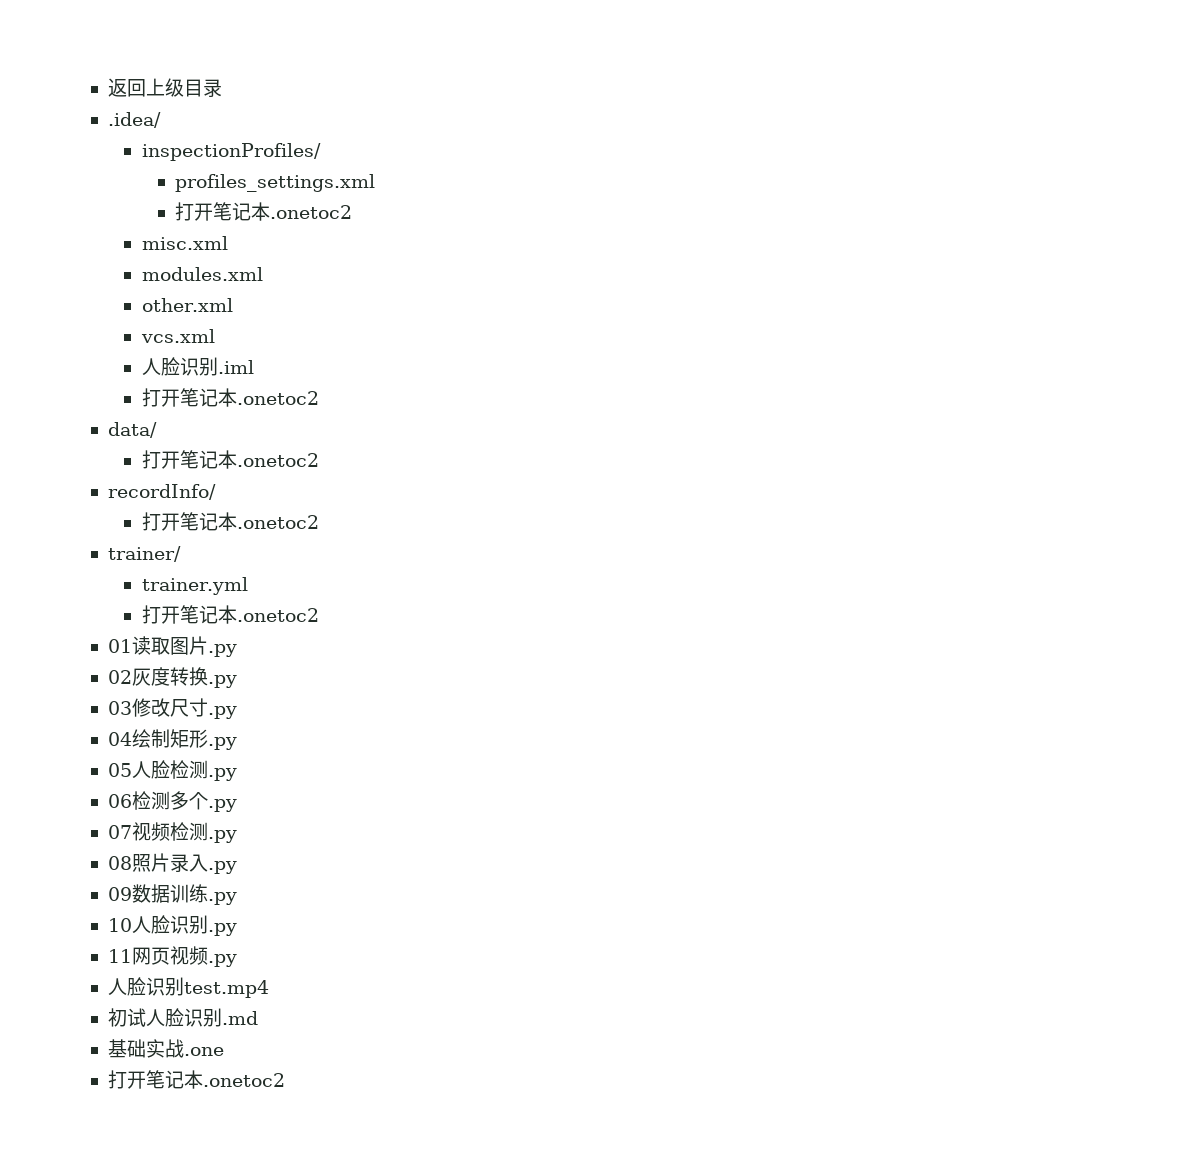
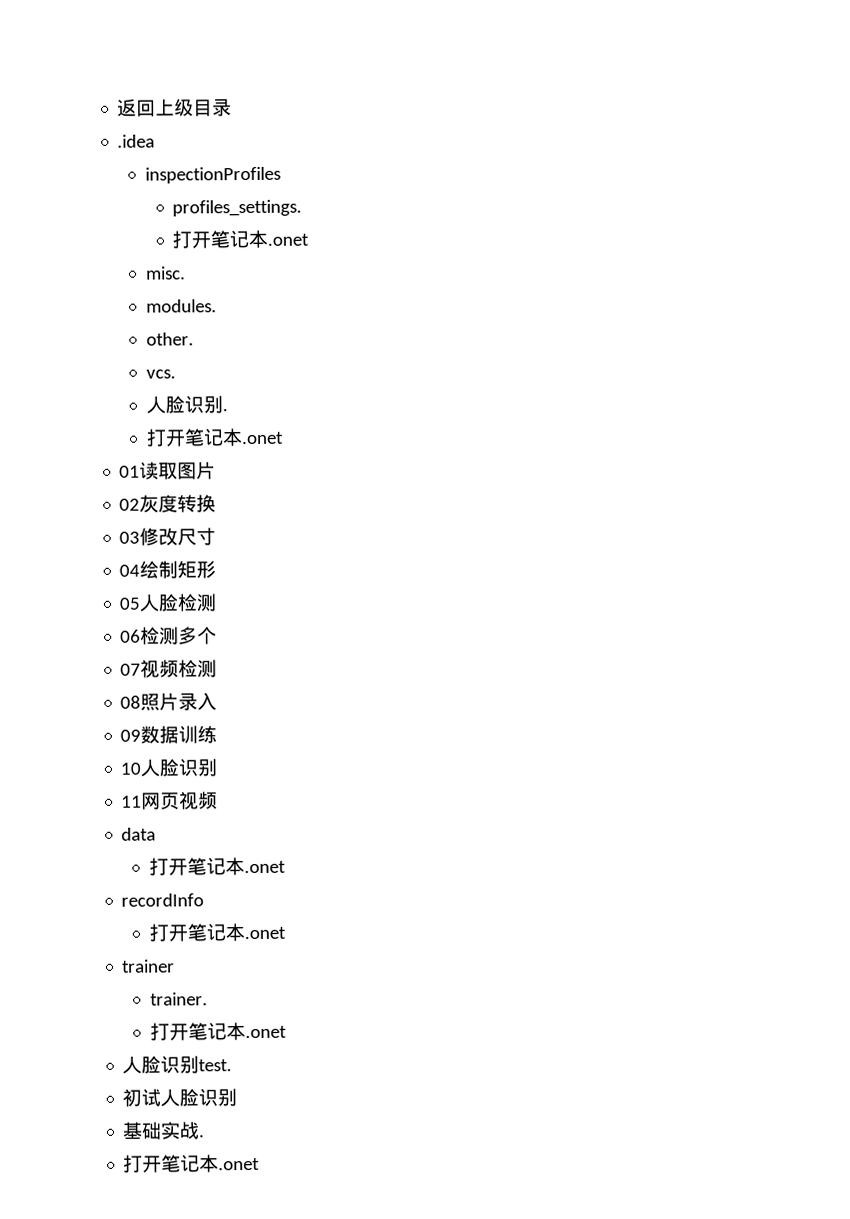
[107,112,161,128] [141,143,321,161] [175,174,376,192] [175,202,353,221] [141,236,228,250] [141,267,263,281] [141,298,234,312] [140,329,215,343] [141,357,254,376] [141,388,319,407] [107,422,157,438] [141,450,319,469] [107,484,216,500] [141,512,319,531] [107,546,181,562] [141,577,249,595] [141,605,319,624] [107,636,237,657] [107,667,237,688] [107,698,237,719] [107,729,237,750] [107,760,237,781] [107,791,237,812] [107,822,237,843] [107,853,237,874] [107,884,237,905] [107,915,237,936] [107,946,237,967] [107,977,269,998] .idea/ // inspectionProfiles/ // profiles_settings.xml // 打开笔记本.onetoc2 // misc.xml // modules.xml // other.xml // vcs.xml // 人脸识别.iml // 打开笔记本.onetoc2 // data/ // 打开笔记本.onetoc2 // recordInfo/ // 打开笔记本.onetoc2 // trainer/ // trainer.yml // 打开笔记本.onetoc2 // 01读取图片.py // 02灰度转换.py // 03修改尺寸.py // 04绘制矩形.py // 05人脸检测.py // 06检测多个.py // 07视频检测.py // 08照片录入.py // 09数据训练.py // 10人脸识别.py // 11网页视频.py // 人脸识别test.mp4 -> [117,134,156,148] [144,166,281,184] [172,199,303,217] [172,229,310,249] [145,266,186,280] [145,299,217,313] [145,332,194,346] [145,369,176,379] [145,395,228,414] [145,428,284,447] [119,461,217,480] [119,494,217,513] [119,527,217,546] [119,560,217,579] [119,593,218,612] [120,626,218,645] [120,659,218,678] [120,692,218,711] [120,725,218,744] [120,758,218,777] [121,791,219,810] [121,827,157,841] [148,857,286,876] [121,893,205,907] [148,923,286,942] [122,959,176,973] [149,992,208,1006] [149,1022,287,1041] [122,1055,233,1074] .idea // inspectionProfiles // profiles_settings. // 打开笔记本.onet // misc. // modules. // other. // vcs. // 人脸识别. // 打开笔记本.onet // 01读取图片 // 02灰度转换 // 03修改尺寸 // 04绘制矩形 // 05人脸检测 // 06检测多个 // 07视频检测 // 08照片录入 // 09数据训练 // 10人脸识别 // 11网页视频 // data // 打开笔记本.onet // recordInfo // 打开笔记本.onet // trainer // trainer. // 打开笔记本.onet // 人脸识别test.
[221,1011,258,1025] .md -> (238, 1097) none
[183,1047,224,1056] [107,1070,285,1089] .one // 打开笔记本.onetoc2 -> [199,1134,206,1138] [123,1154,261,1173] . // 打开笔记本.onet

